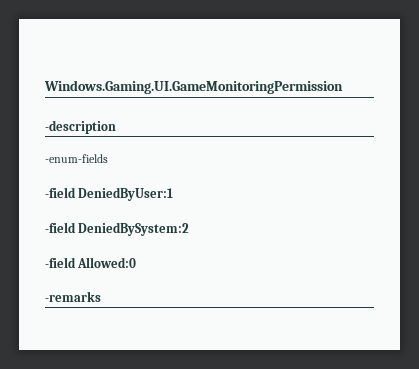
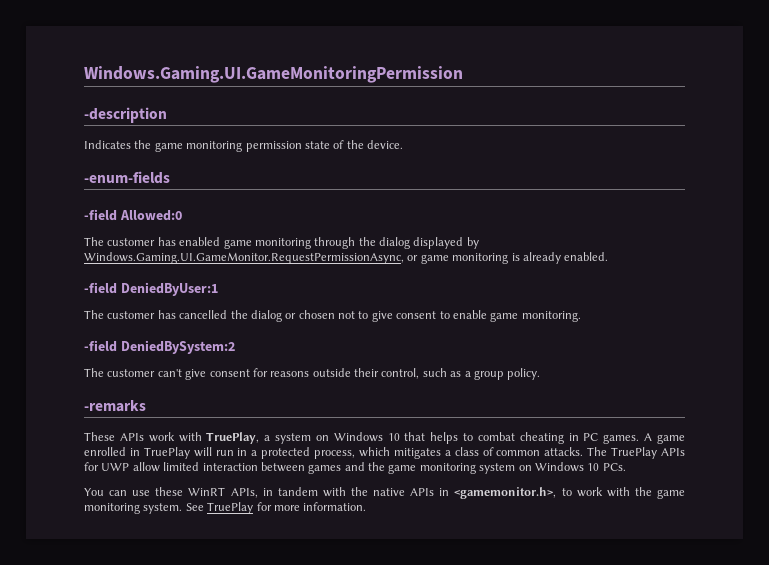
[45,154,108,163] [45,187,174,201] [45,222,190,236] [45,257,137,268] [45,291,101,302] -enum-fields // -field DeniedByUser:1 // -field DeniedBySystem:2 // -field Allowed:0 // -remarks -> [84,140,403,152] [84,171,170,184] [84,209,182,221] [84,237,479,249] [84,252,609,264] [84,282,218,296] [84,310,581,322] [84,340,235,354] [84,368,541,380] [84,400,146,412] [84,432,686,444] [84,447,686,459] [84,462,626,474] [84,487,685,499] [84,502,367,514] Indicates the game monitoring permission state of the device. // -enum-fields // -field Allowed:0 // The customer has enabled game monitoring through the dialog displayed by Windows.Gaming.UI.GameMonitor.RequestPermissionAsync, or game monitoring is already enabled. // -field DeniedByUser:1 // The customer has cancelled the dialog or chosen not to give consent to enable game monitoring. // -field DeniedBySystem:2 // The customer can't give consent for reasons outside their control, such as a group policy. // -remarks // These APIs work with TruePlay, a system on Windows 10 that helps to combat cheating in PC games. A game enrolled in TruePlay will run in a protected process, which mitigates a class of common attacks. The TruePlay APIs for UWP allow limited interaction between games and the game monitoring system on Windows 10 PCs. // You can use these WinRT APIs, in tandem with the native APIs in <gamemonitor.h>, to work with the game monitoring system. See TruePlay for more information.

